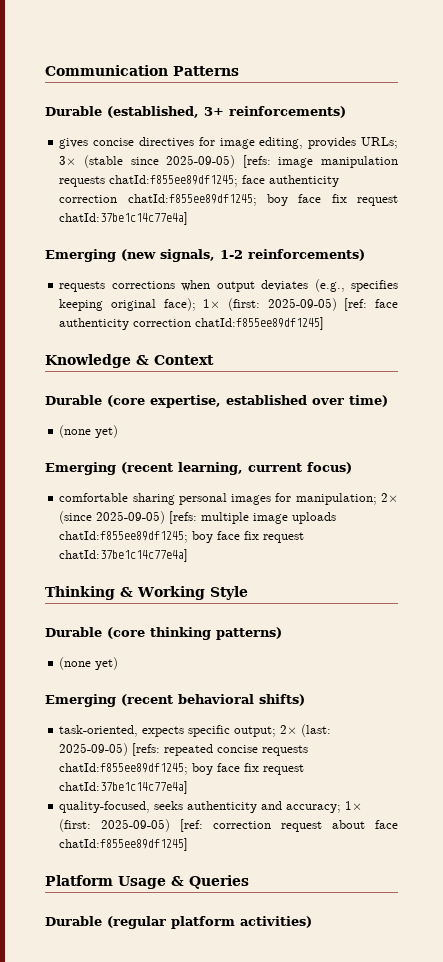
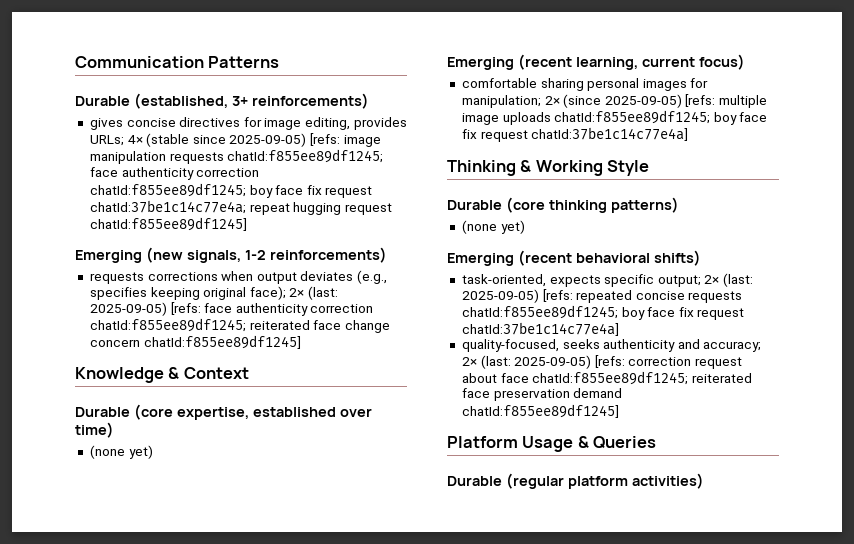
[59,156,77,165] 3× -> [127,135,143,144] 4×
[59,212,189,225] chatId:37be1c14c77e4a] -> [89,200,392,215] [89,217,247,231] chatId:37be1c14c77e4a; repeat hugging request chatId:f855ee89df1245]
[203,298,398,311] [59,318,192,330] 1× (first: 2025-09-05) [ref: face authenticity correction -> [289,286,339,300] [89,302,374,316] [89,318,390,333] [89,339,140,347] 2× (last: 2025-09-05) [refs: face authenticity correction chatId:f855ee89df1245; reiterated face change concern
[345,801,363,810] [59,819,398,832] 1× (first: 2025-09-05) [ref: correction request about face -> [461,355,743,369] [461,371,752,385] [461,388,623,401] 2× (last: 2025-09-05) [refs: correction request about face chatId:f855ee89df1245; reiterated face preservation demand

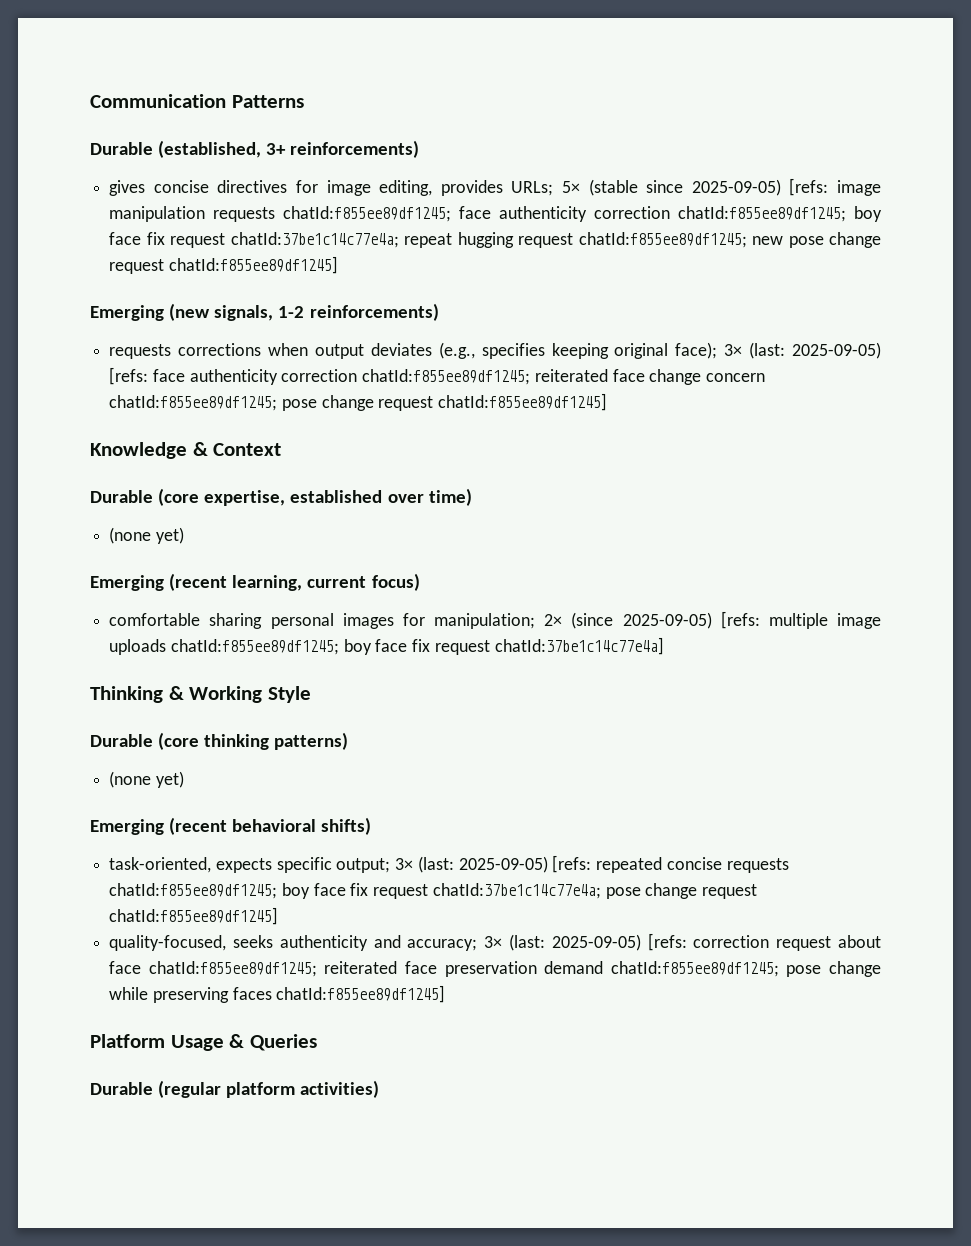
[127,135,143,144] 4× -> [562,181,581,193] 5×
(392, 209) none -> [578,232,882,248] [109,259,165,274] chatId:f855ee89df1245; new pose change request
[289,288,305,297] 2× -> [724,344,743,356] 3×
(140, 343) none -> [109,395,434,411] chatId:f855ee89df1245; pose change request
[704,275,720,284] 2× -> [395,858,414,870] 3×
[461,322,619,336] chatId:37be1c14c77e4a] -> [432,883,758,899] [109,907,279,925] chatId:37be1c14c77e4a; pose change request chatId:f855ee89df1245]
[461,357,477,366] 2× -> [484,936,503,948] 3×
(623, 393) none -> [610,961,881,977] [109,987,272,1003] chatId:f855ee89df1245; pose change while preserving faces

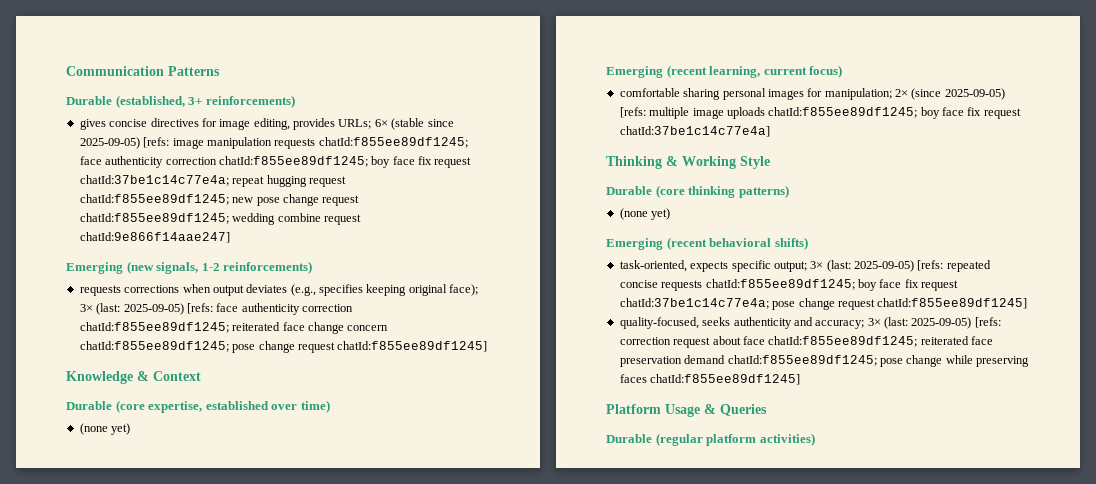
[562,181,581,193] 5× -> [374,119,388,127] 6×
[168,256,338,274] chatId:f855ee89df1245] -> [79,213,361,225] [79,232,230,243] chatId:f855ee89df1245; wedding combine request chatId:9e866f14aae247]

